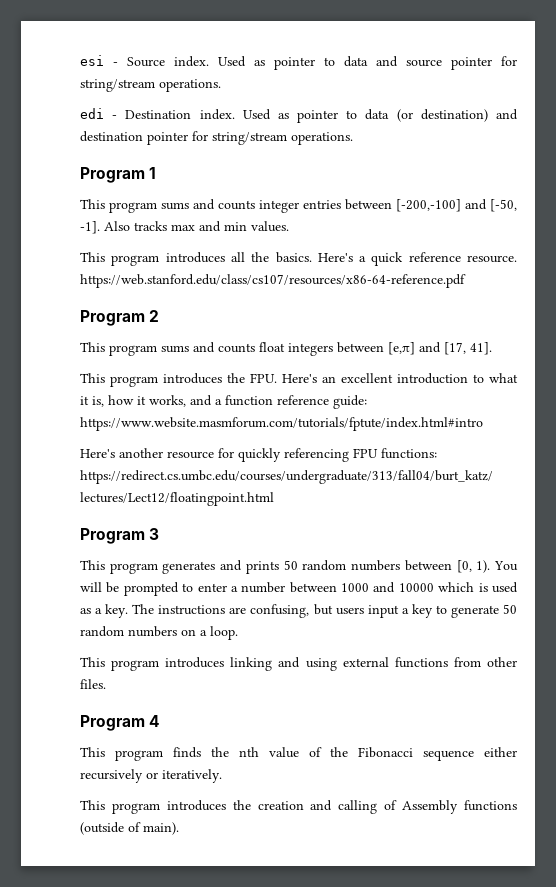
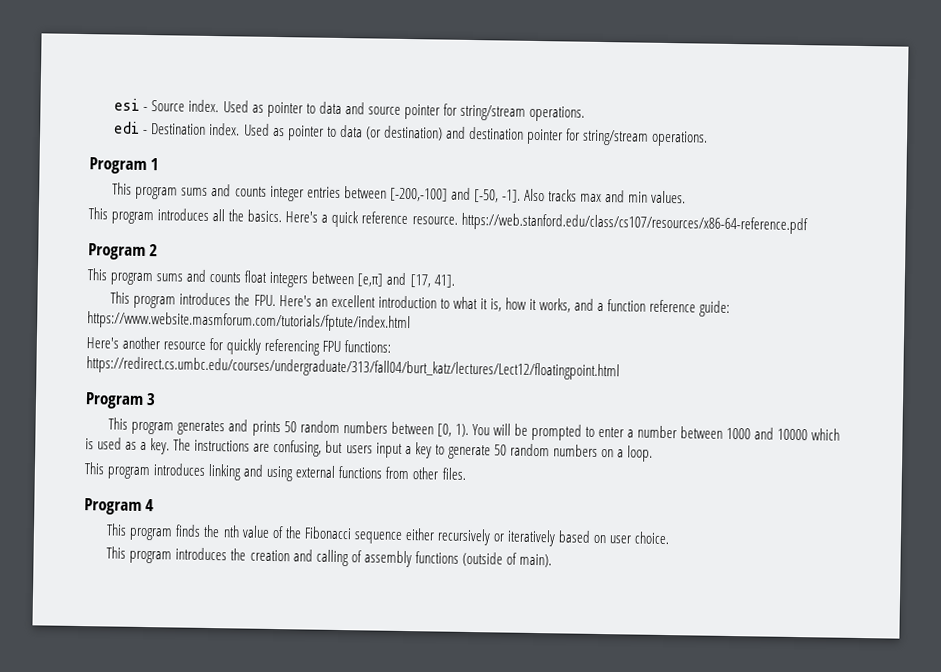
[80,417,483,431] https://www.website.masmforum.com/tutorials/fptute/index.html#intro -> [87,311,411,333] https://www.website.masmforum.com/tutorials/fptute/index.html
[162,769,222,783] iteratively. -> [506,529,671,547] iteratively based on user choice.
[402,800,459,814] Assembly -> [363,550,412,568] assembly

